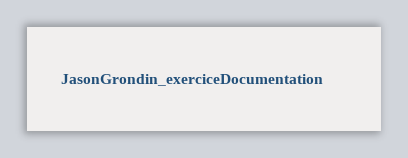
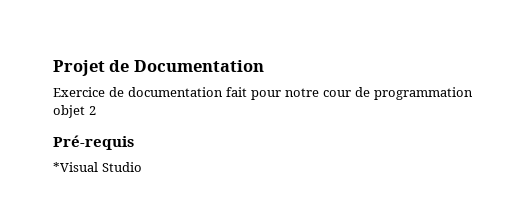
[61,74,323,86] JasonGrondin_exerciceDocumentation -> [53,60,264,76] [53,87,473,100] [53,105,96,118] [53,135,134,150] [53,162,142,172] Projet de Documentation // Exercice de documentation fait pour notre cour de programmation objet 2 // Pré-requis // *Visual Studio

